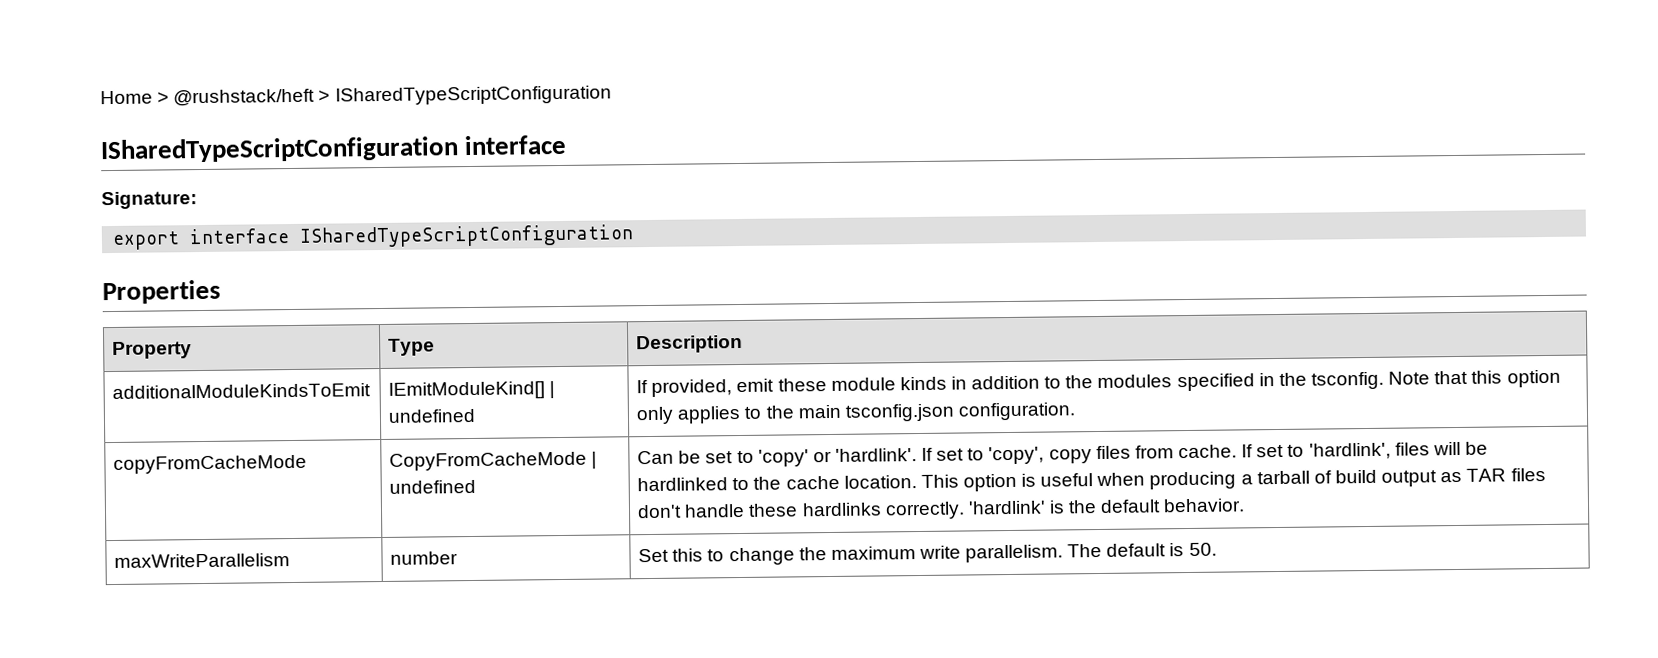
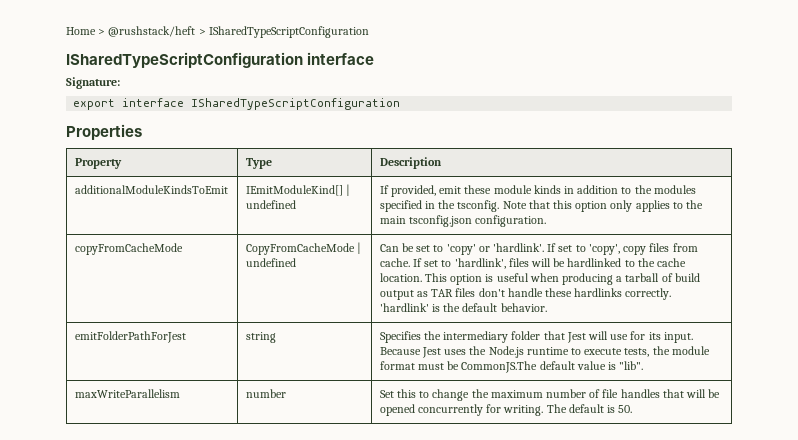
(1246, 505) none -> [74,331,186,343] [245,332,276,343] [379,331,693,343] [379,346,710,358] [379,361,644,373] // emitFolderPathForJest | string | Specifies the intermediary folder that Jest will use for its input. Because Jest uses the Node.js runtime to execute tests, the module format must be CommonJS.The default value is "lib".
[918,544,1064,563] write parallelism. -> [545,389,721,398] [379,404,544,416] number of file handles that will be opened concurrently for writing.

